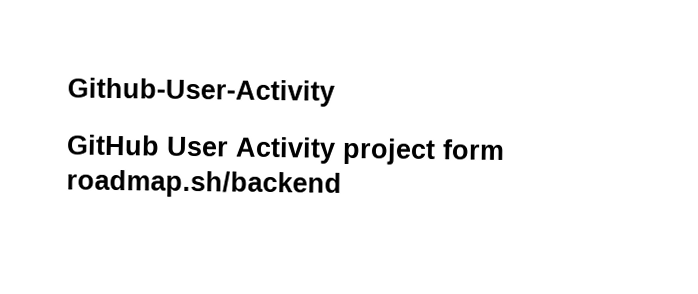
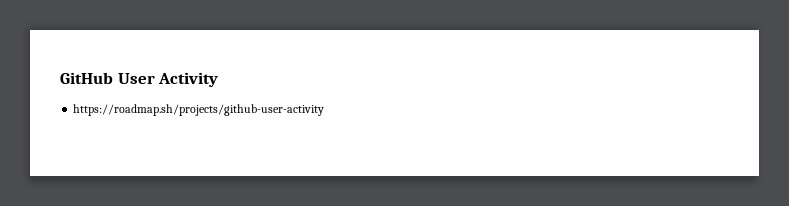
[67,77,335,107] Github-User-Activity // -> (60, 78) none
[342,137,505,166] [66,169,342,199] project form roadmap.sh/backend -> [73,104,325,116] // https://roadmap.sh/projects/github-user-activity

